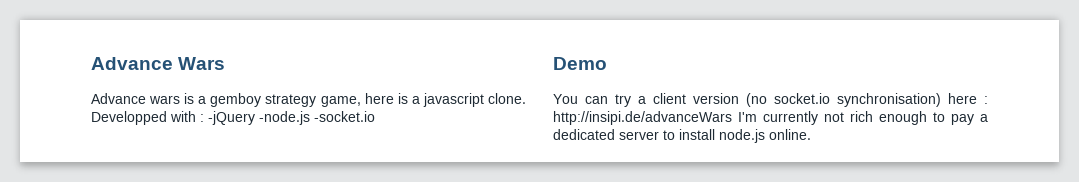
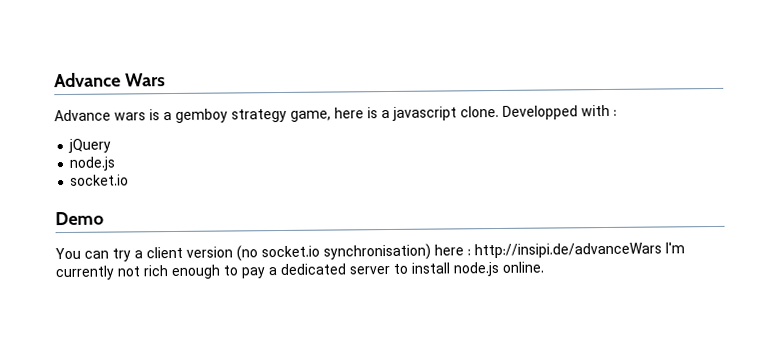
[208,111,375,125] -jQuery -node.js -socket.io -> [68,138,112,153] [69,156,116,171] [70,174,130,186] // jQuery // node.js // socket.io

